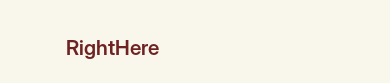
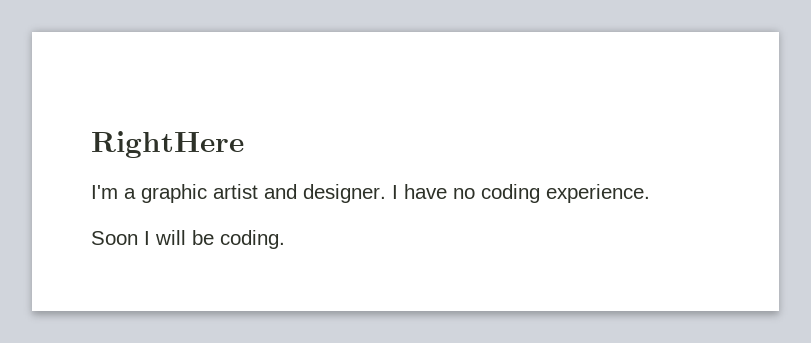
(159, 49) none -> [91,184,650,203] [91,230,285,249] // I'm a graphic artist and designer. I have no coding experience. // Soon I will be coding.

